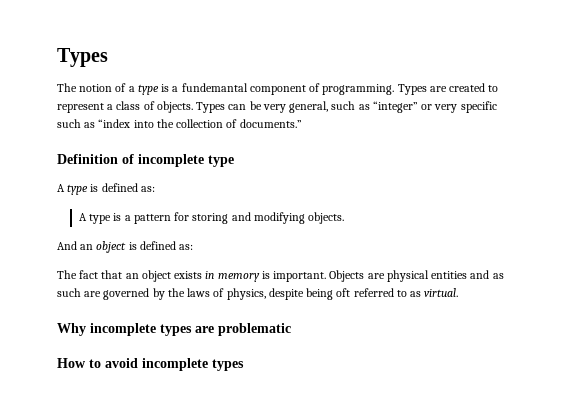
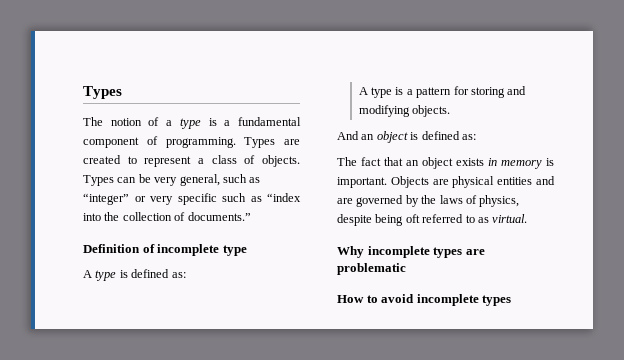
[181,83,248,92] fundemantal -> [238,117,301,126] fundamental
[492,273,504,279] [57,288,81,297] as such -> (555, 180) none

